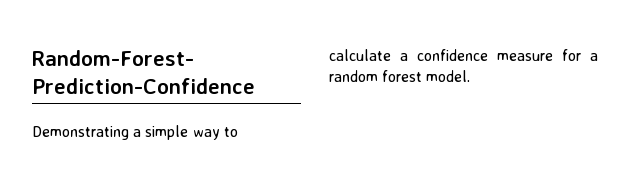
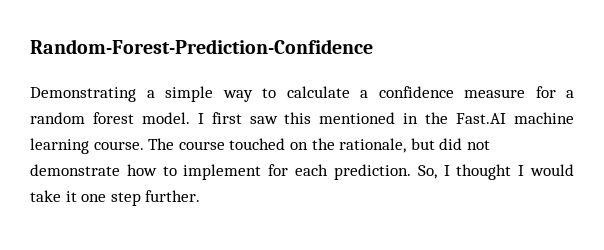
(471, 76) none -> [197,112,575,124] [30,138,490,154] [30,164,574,180] [30,190,201,206] I first saw this mentioned in the Fast.AI machine learning course. The course touched on the rationale, but did not demonstrate how to implement for each prediction. So, I thought I would take it one step further.

